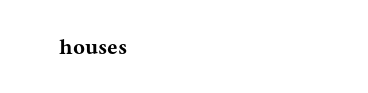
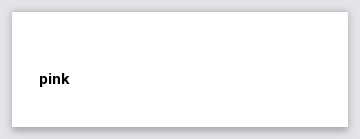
[59,39,127,54] houses -> [39,73,70,87] pink

